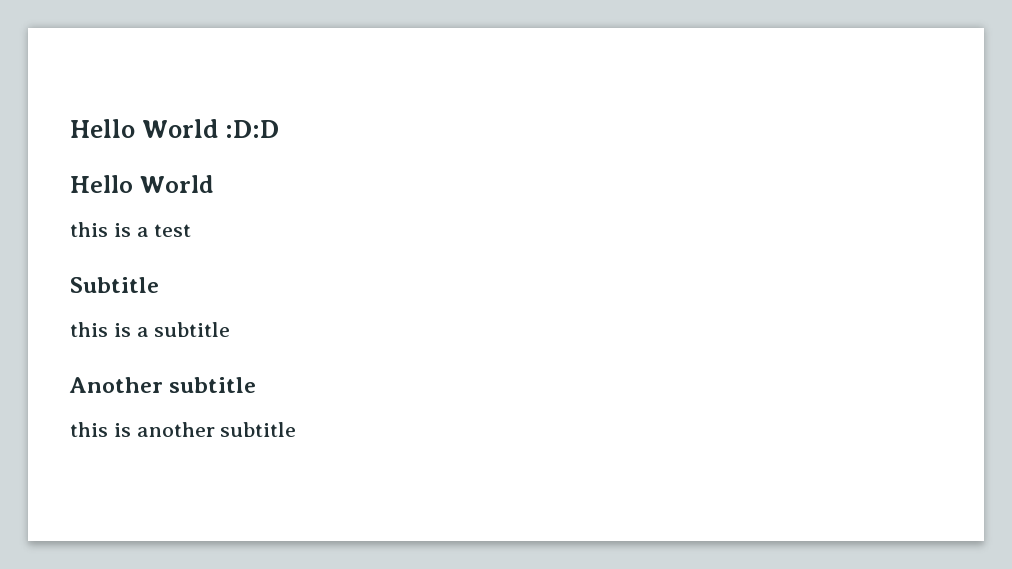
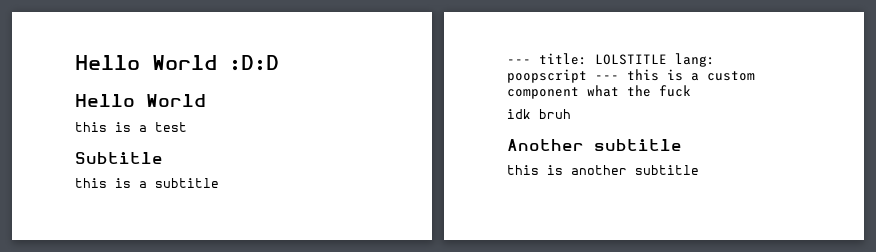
(231, 329) none -> [507,53,715,67] [507,69,755,83] [507,85,691,99] [507,109,571,119] // --- title: LOLSTITLE lang: poopscript --- this is a custom component what the fuck // idk bruh

